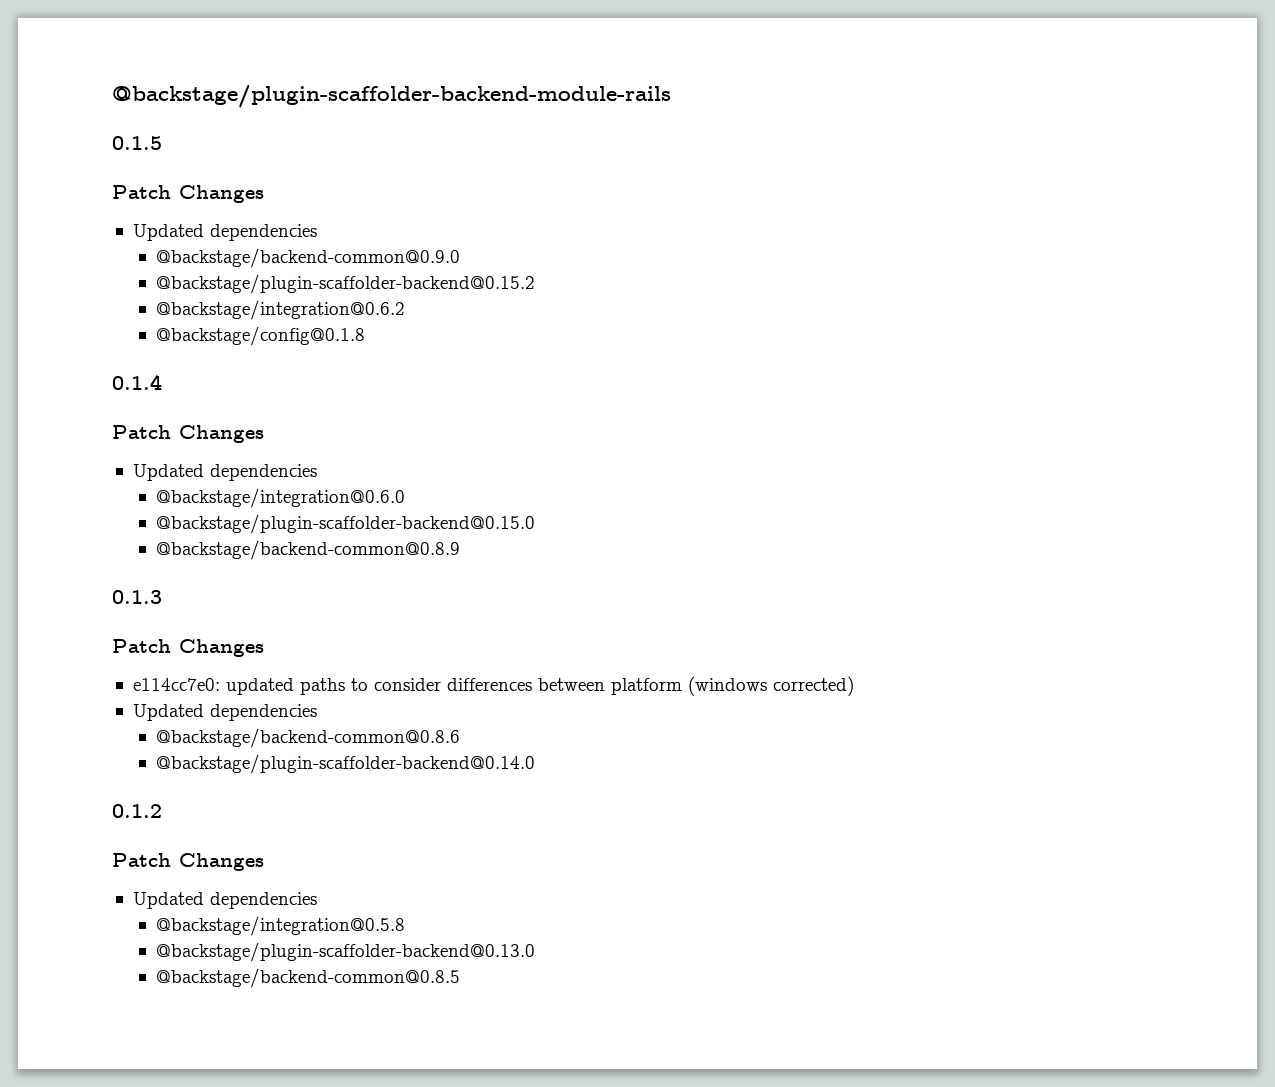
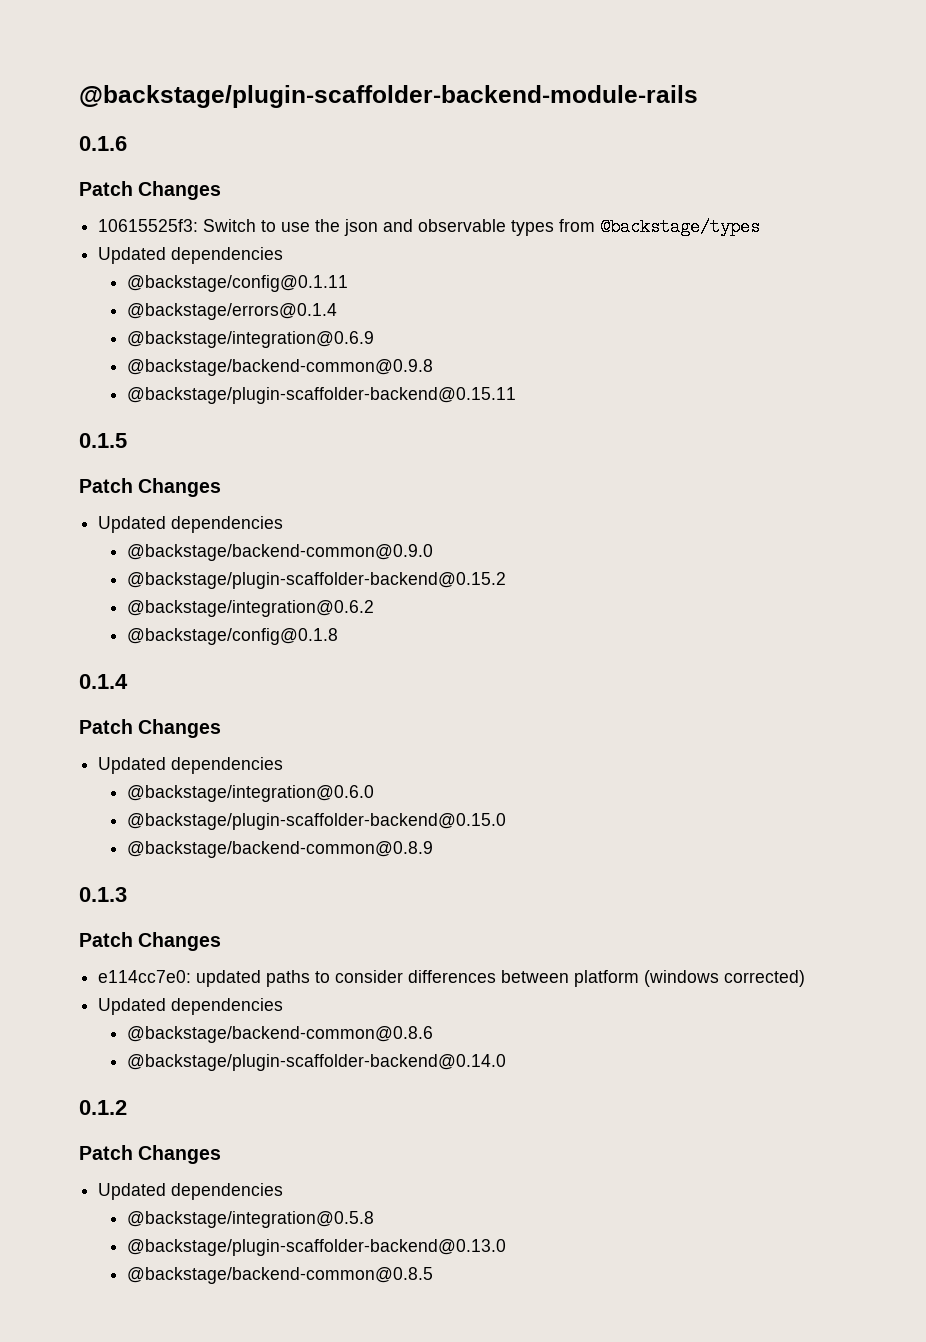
(671, 96) none -> [79,136,127,151] [79,181,222,200] [98,218,761,236] [98,247,284,264] [126,275,348,292] [126,303,337,320] [126,331,374,348] [126,359,433,376] [126,387,516,404] // 0.1.6 // Patch Changes // 10615525f3: Switch to use the json and observable types from @backstage/types // Updated dependencies // @backstage/config@0.1.11 // @backstage/errors@0.1.4 // @backstage/integration@0.6.9 // @backstage/backend-common@0.9.8 // @backstage/plugin-scaffolder-backend@0.15.11

